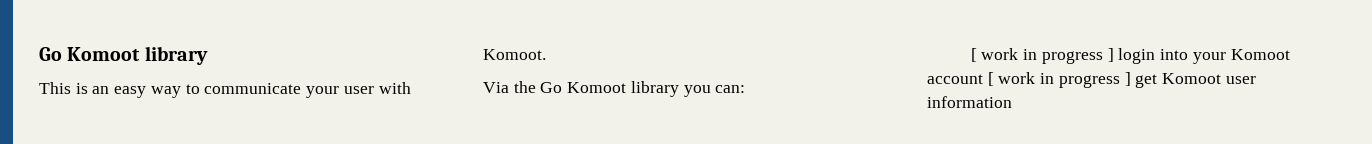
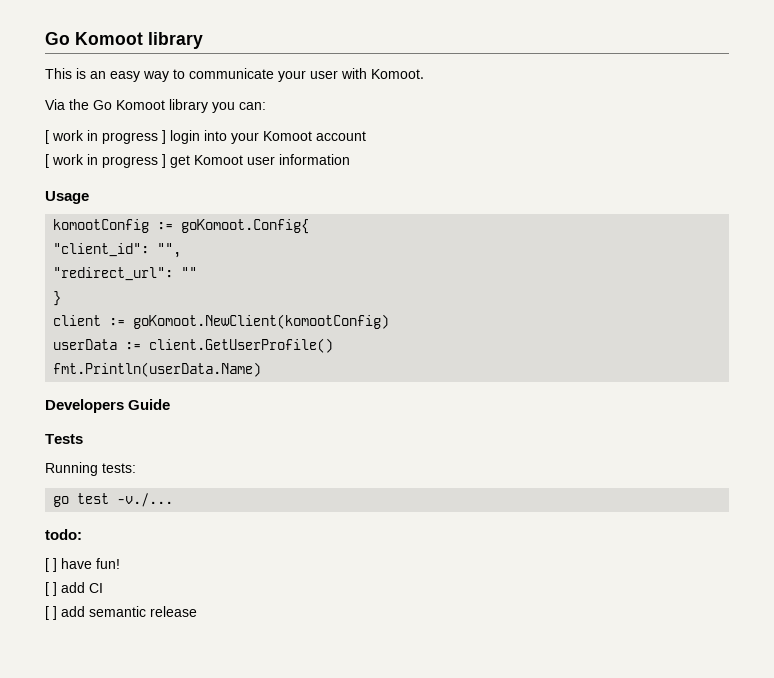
(983, 79) none -> (366, 136) //
(1012, 102) none -> [45,191,89,204] [53,219,310,234] [53,243,182,258] [53,267,198,281] [53,291,62,306] [53,314,390,329] [53,338,334,353] [53,362,262,377] [45,399,171,413] [45,434,83,444] [45,462,136,476] [53,493,174,507] [45,529,82,540] [45,558,120,572] [45,582,103,596] [45,606,197,620] // Usage // komootConfig := goKomoot.Config{ // "client_id": "", // "redirect_url": "" // } // client := goKomoot.NewClient(komootConfig) // userData := client.GetUserProfile() // fmt.Println(userData.Name) // Developers Guide // Tests // Running tests: // go test -v./... // todo: // [ ] have fun! // [ ] add CI // [ ] add semantic release

